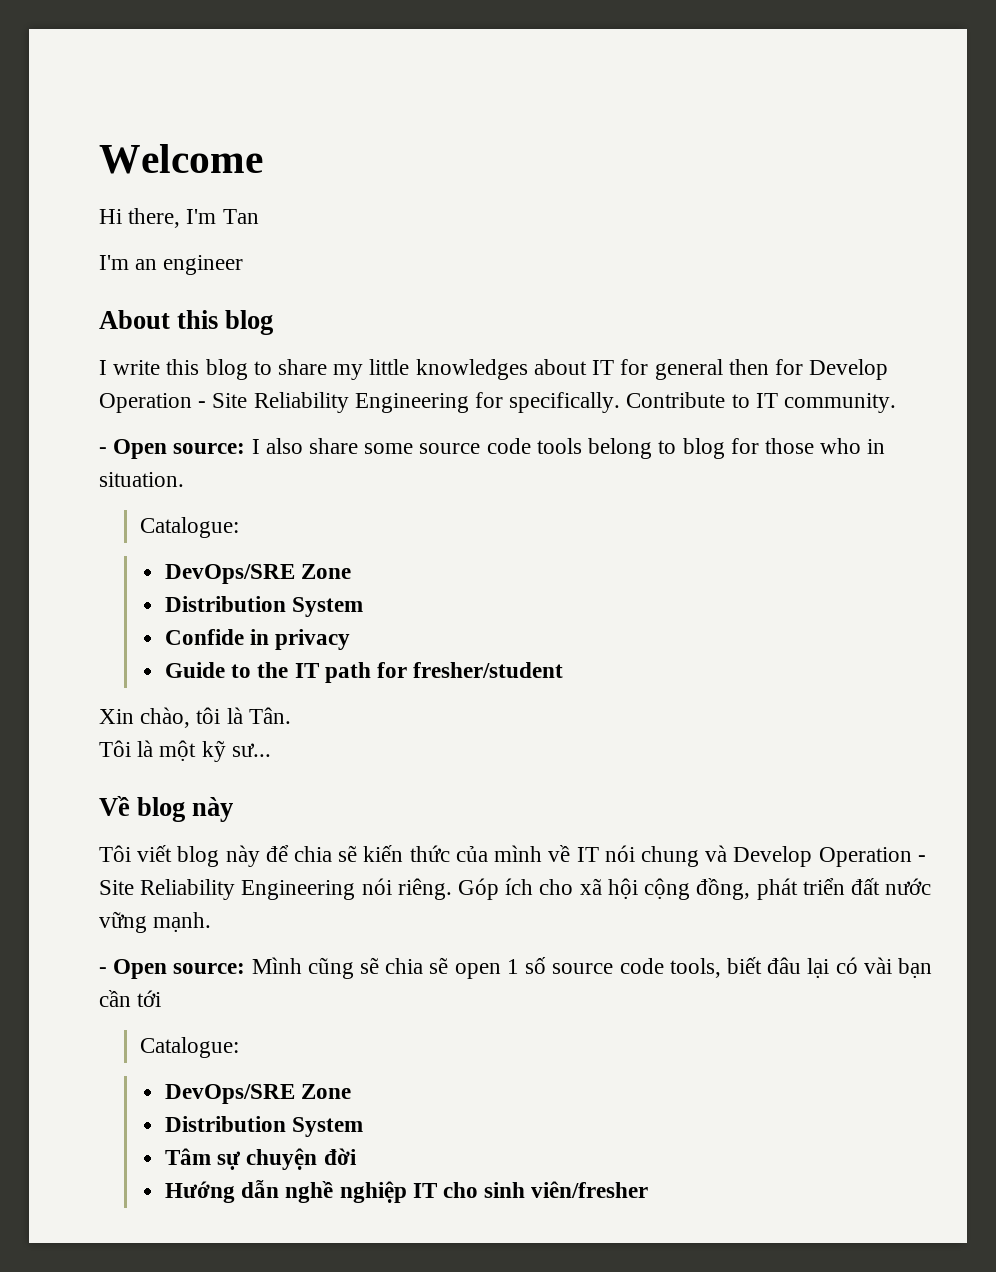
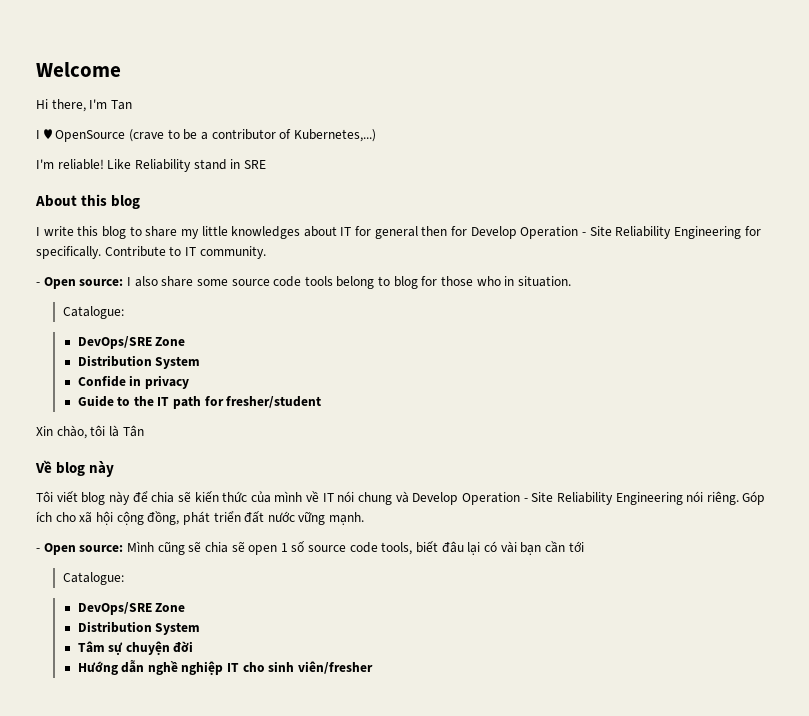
[99,255,244,275] I'm an engineer -> [36,129,376,142] [36,159,266,172] I ♥ OpenSource (crave to be a contributor of Kubernetes,...) // I'm reliable! Like Reliability stand in SRE
[248,707,291,724] [99,740,271,762] Tân. // Tôi là một kỹ sư... -> [122,425,144,437] Tân

